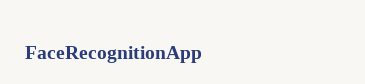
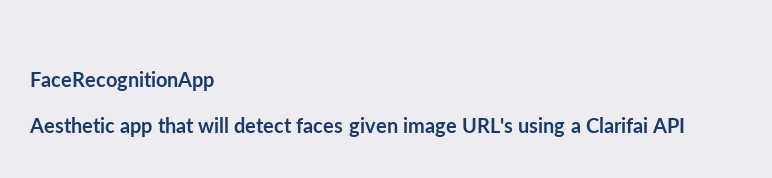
(202, 54) none -> [29,117,686,137] // Aesthetic app that will detect faces given image URL's using a Clarifai API

